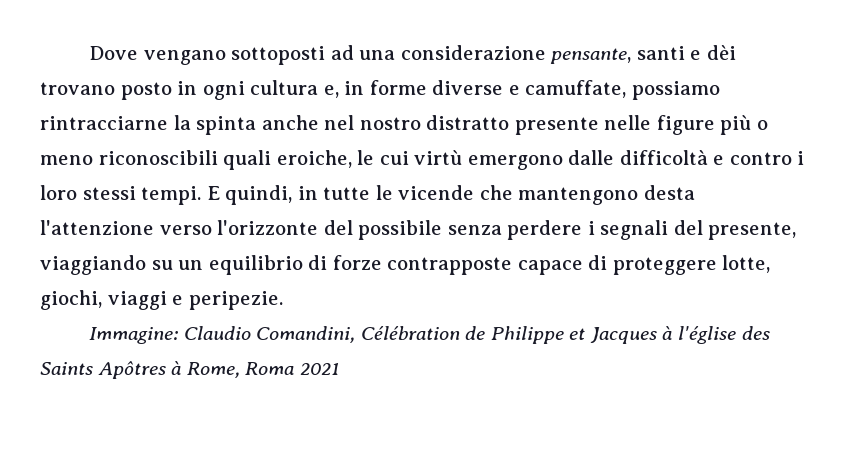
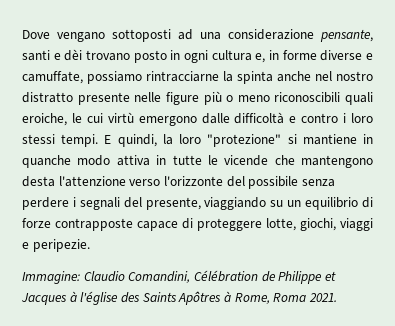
(293, 195) none -> [162,134,374,147] [22,155,150,168] la loro "protezione" si mantiene in quanche modo attiva
[299,363,339,375] 2021 -> [308,293,337,302] 2021.

